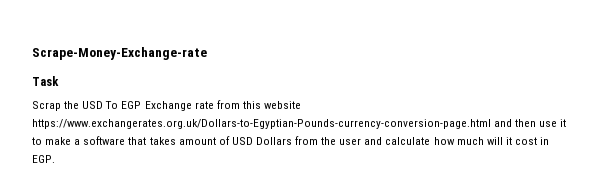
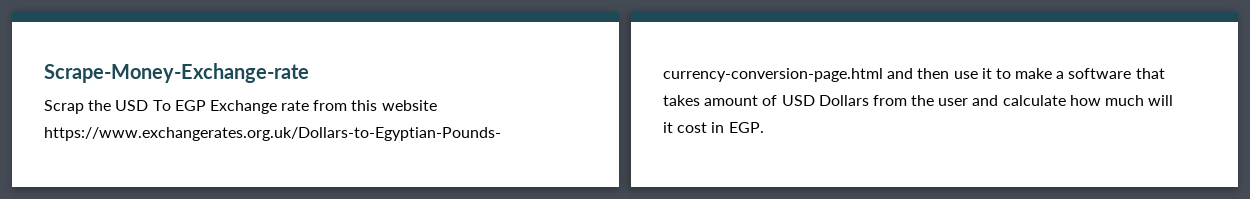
[32,76,59,86] // Task -> (309, 73) none

